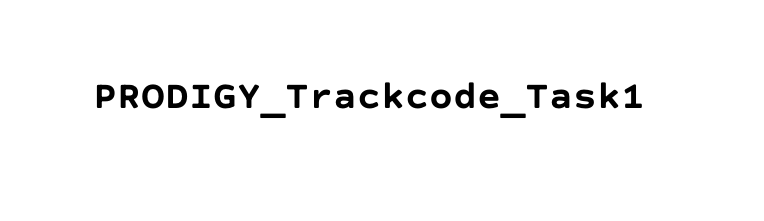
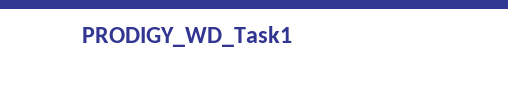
[93,82,645,119] PRODIGY_Trackcode_Task1 -> [82,26,292,47] PRODIGY_WD_Task1

